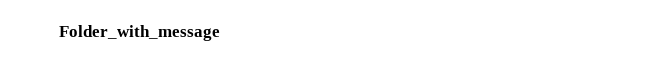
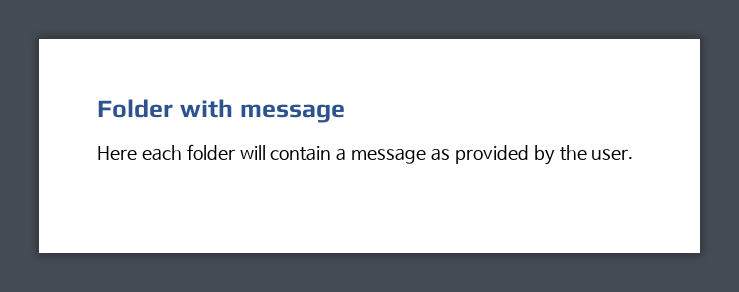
[59,25,220,41] Folder_with_message -> [97,99,345,123] [97,144,634,165] Folder with message // Here each folder will contain a message as provided by the user.

